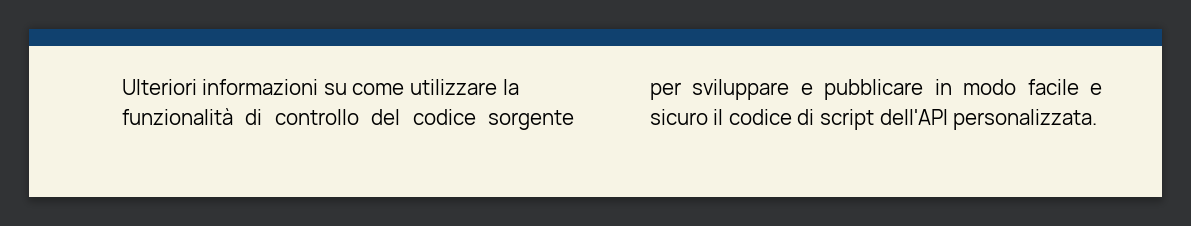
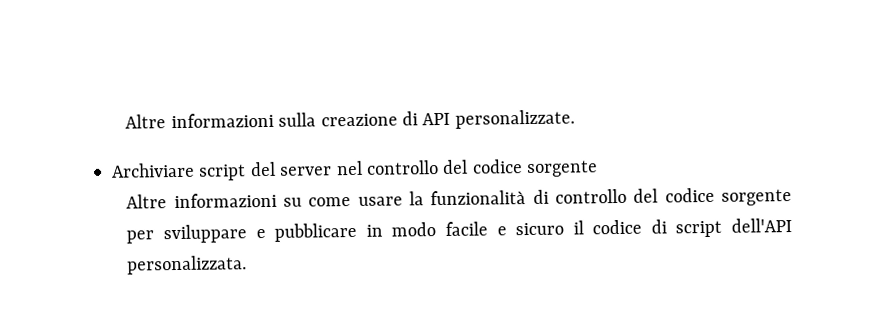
[121,79,197,95] Ulteriori -> [125,109,575,129] [111,159,599,181] [126,194,168,209] Altre informazioni sulla creazione di API personalizzate. // Archiviare script del server nel controllo del codice sorgente // Altre
[410,79,498,95] utilizzare -> [357,196,403,206] usare

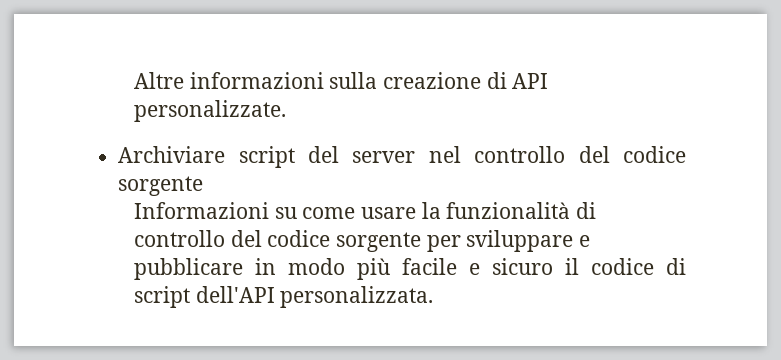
[126,192,277,209] Altre informazioni -> [133,202,269,219] Informazioni
(437, 229) none -> [356,258,390,280] più

